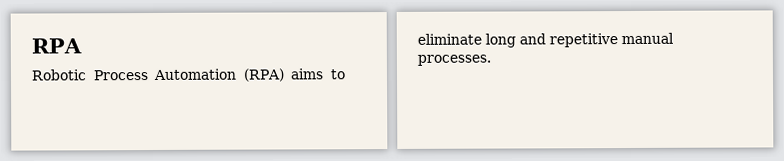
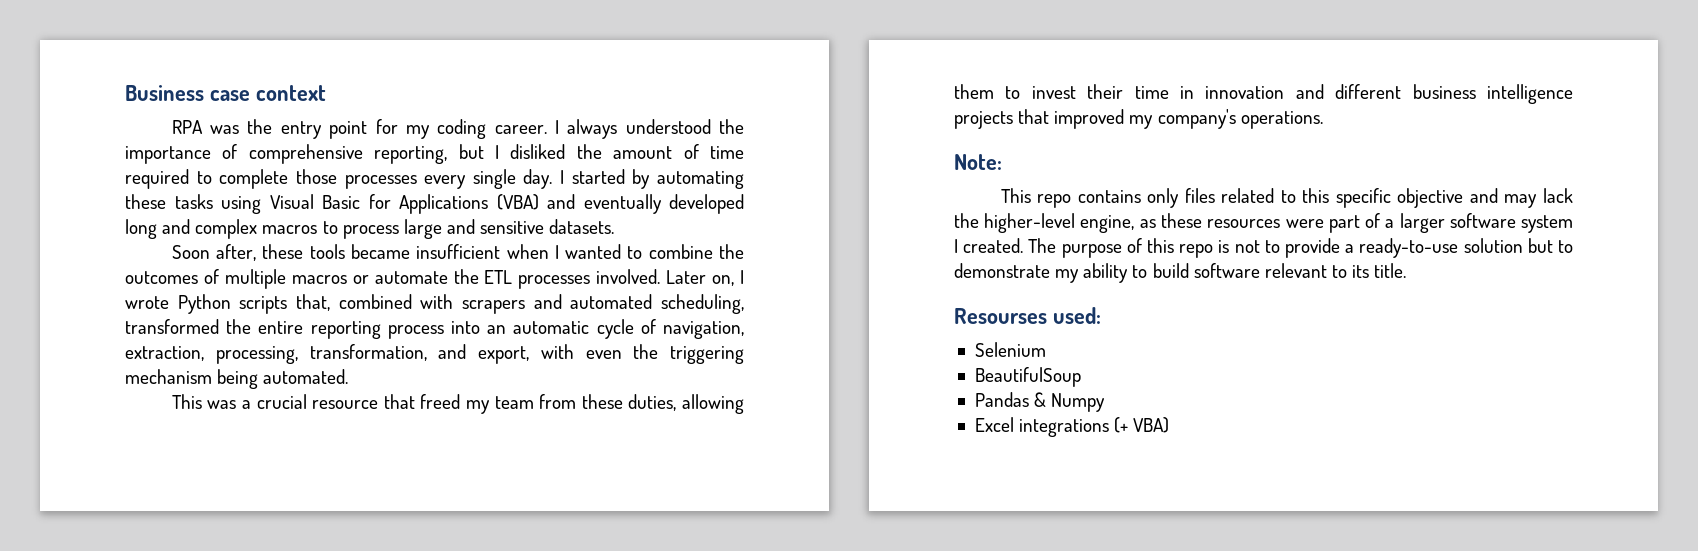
[31,38,82,54] [31,68,345,82] [417,32,674,48] [417,54,491,66] RPA // Robotic Process Automation (RPA) aims to eliminate long and repetitive manual processes. -> [125,85,326,101] [171,119,744,139] [125,144,744,164] [125,169,744,189] [125,194,744,214] [125,219,615,239] [171,244,745,261] [125,269,744,289] [125,294,745,314] [125,319,744,339] [125,344,744,364] [125,369,349,389] [171,394,744,414] [954,84,1573,104] [954,109,1323,129] [954,154,1002,170] [1000,188,1573,208] [954,213,1573,233] [954,238,1573,258] [954,263,1407,283] [954,307,1101,324] [974,342,1046,357] [974,367,1081,387] [974,392,1106,412] [974,417,1170,437] Business case context // RPA was the entry point for my coding career. I always understood the importance of comprehensive reporting, but I disliked the amount of time required to complete those processes every single day. I started by automating these tasks using Visual Basic for Applications (VBA) and eventually developed long and complex macros to process large and sensitive datasets. // Soon after, these tools became insufficient when I wanted to combine the outcomes of multiple macros or automate the ETL processes involved. Later on, I wrote Python scripts that, combined with scrapers and automated scheduling, transformed the entire reporting process into an automatic cycle of navigation, extraction, processing, transformation, and export, with even the triggering mechanism being automated. // This was a crucial resource that freed my team from these duties, allowing them to invest their time in innovation and different business intelligence projects that improved my company's operations. // Note: // This repo contains only files related to this specific objective and may lack the higher-level engine, as these resources were part of a larger software system I created. The purpose of this repo is not to provide a ready-to-use solution but to demonstrate my ability to build software relevant to its title. // Resourses used: // Selenium // BeautifulSoup // Pandas & Numpy // Excel integrations (+ VBA)

